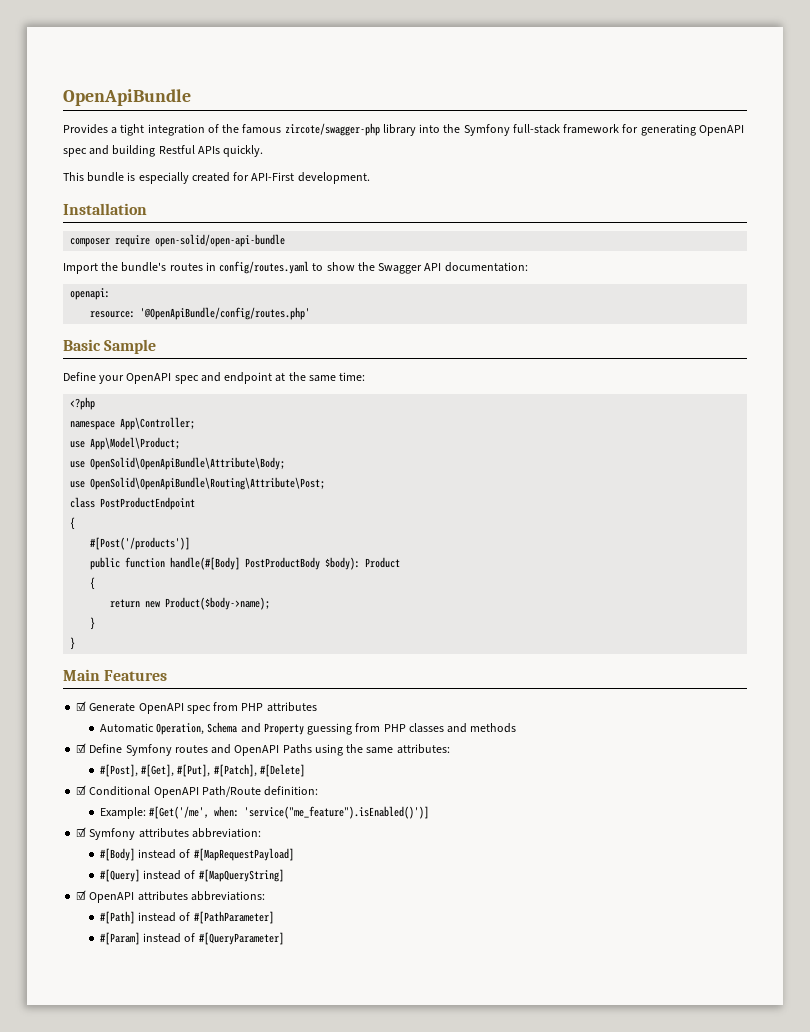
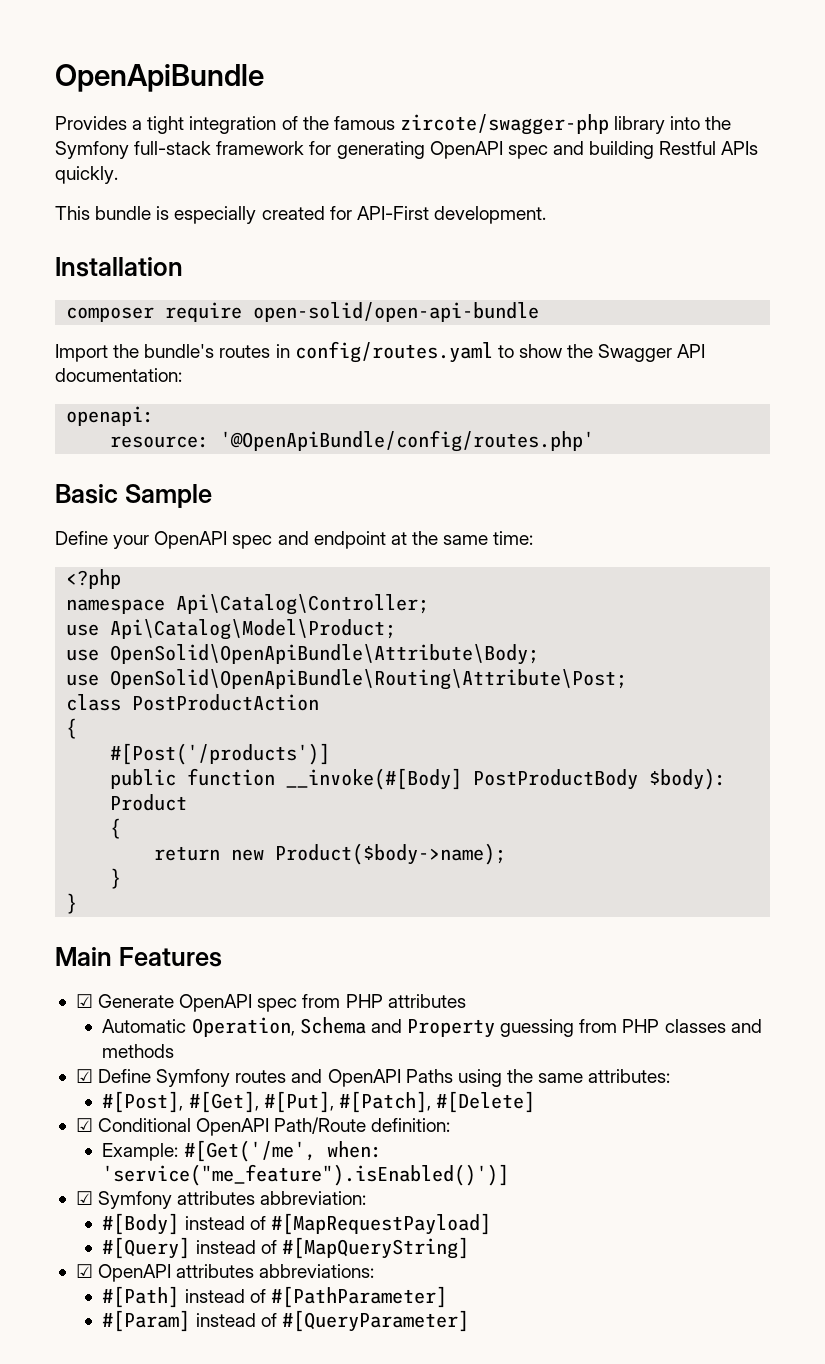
[120,417,196,430] [70,437,181,450] App\Controller; // use App\Model\Product; -> [176,594,430,615] [66,619,397,640] Api\Catalog\Controller; // use Api\Catalog\Model\Product;
[100,497,196,510] PostProductEndpoint -> [132,694,320,711] PostProductAction
[170,557,241,570] handle(#[Body] -> [286,768,463,790] __invoke(#[Body]

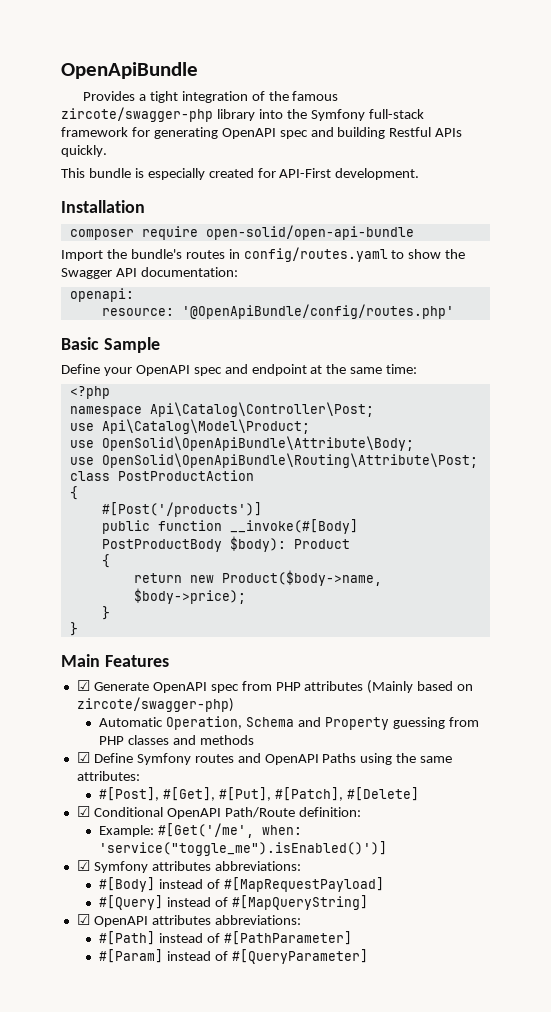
[176,594,430,615] Api\Catalog\Controller; -> [149,402,374,417] Api\Catalog\Controller\Post;
[275,843,507,865] Product($body->name); -> [221,570,382,586] [133,588,246,604] Product($body->name, $body->price);
(466, 1001) none -> [367,680,474,694] [76,697,234,712] (Mainly based on zircote/swagger-php)
[102,1164,510,1186] 'service("me_feature").isEnabled()')] -> [99,841,388,856] 'service("toggle_me").isEnabled()')]
[260,1191,367,1205] abbreviation: -> [214,861,301,871] abbreviations:

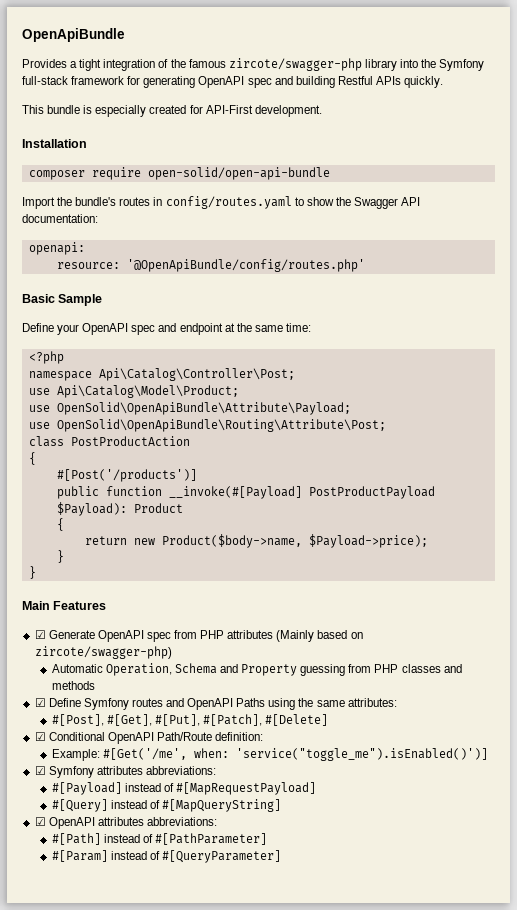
[101,436,414,451] OpenSolid\OpenApiBundle\Attribute\Body; -> [56,402,351,415] OpenSolid\OpenApiBundle\Attribute\Payload;
[229,519,358,534] [101,536,286,552] __invoke(#[Body] PostProductBody $body): -> [168,486,435,499] [56,502,127,516] __invoke(#[Payload] PostProductPayload $Payload):
[133,588,246,604] $body->price); -> [308,534,428,548] $Payload->price);
[99,877,156,892] #[Body] -> [51,782,122,795] #[Payload]

